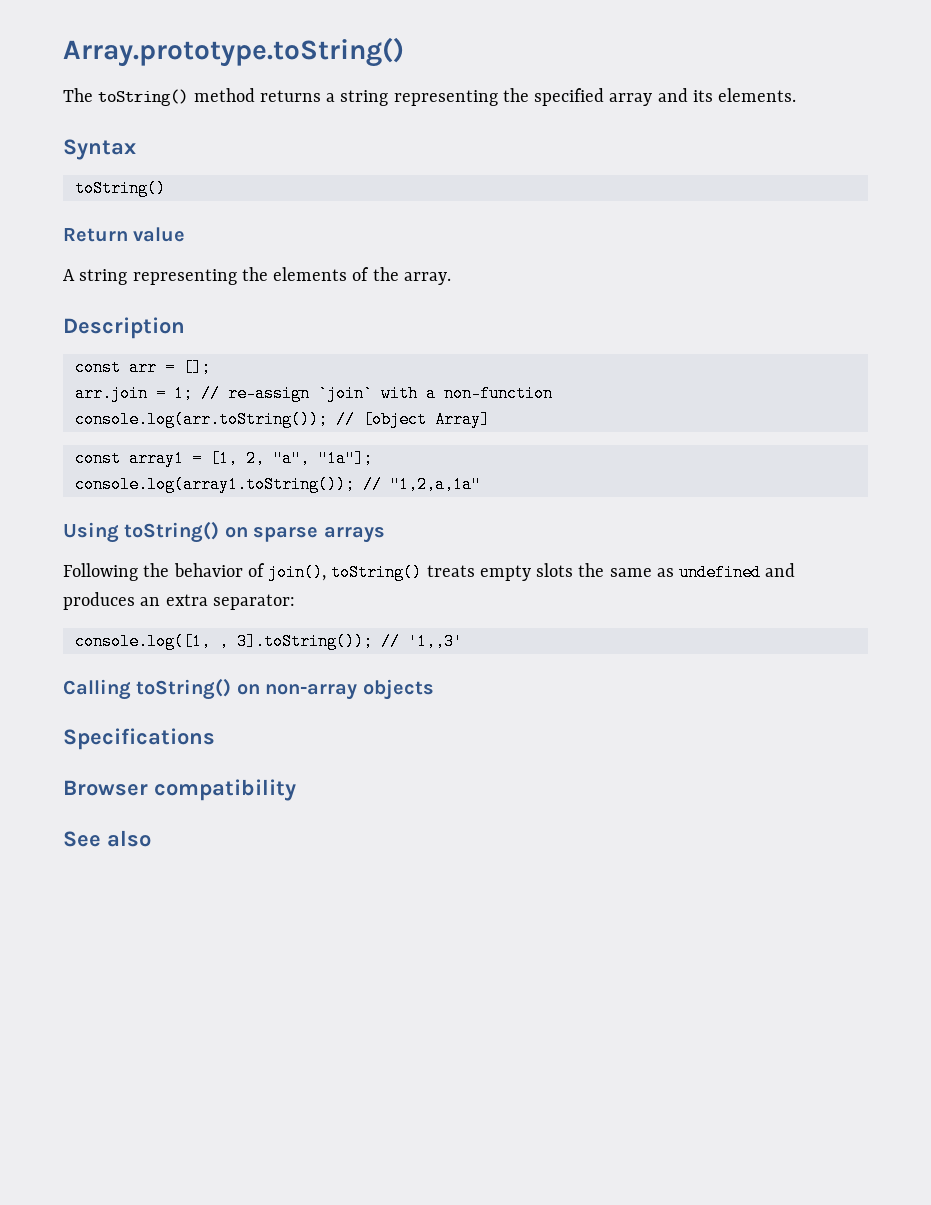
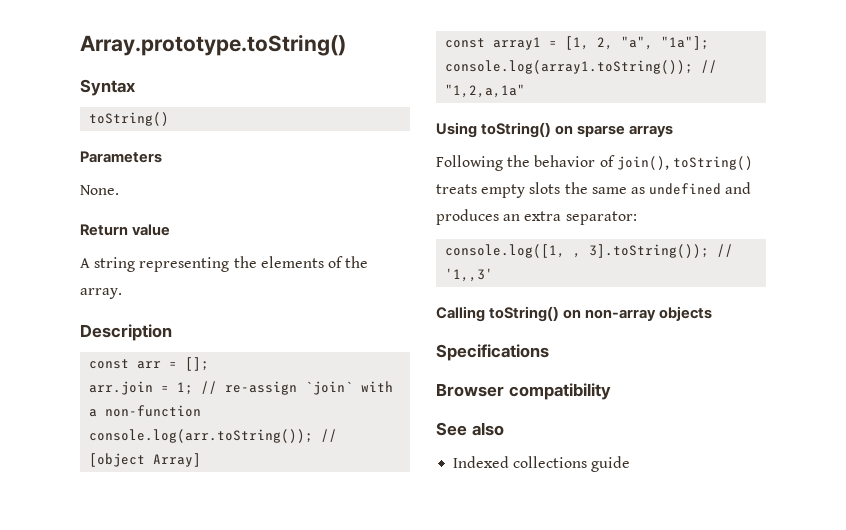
[63,88,797,106] // The toString() method returns a string representing the specified array and its elements. -> (346, 45) none
(166, 188) none -> [80,151,162,163] [80,185,119,195] // Parameters // None.
(151, 838) none -> [453,456,631,472] // Indexed collections guide

